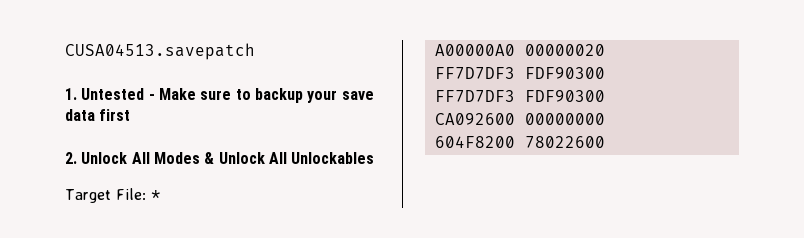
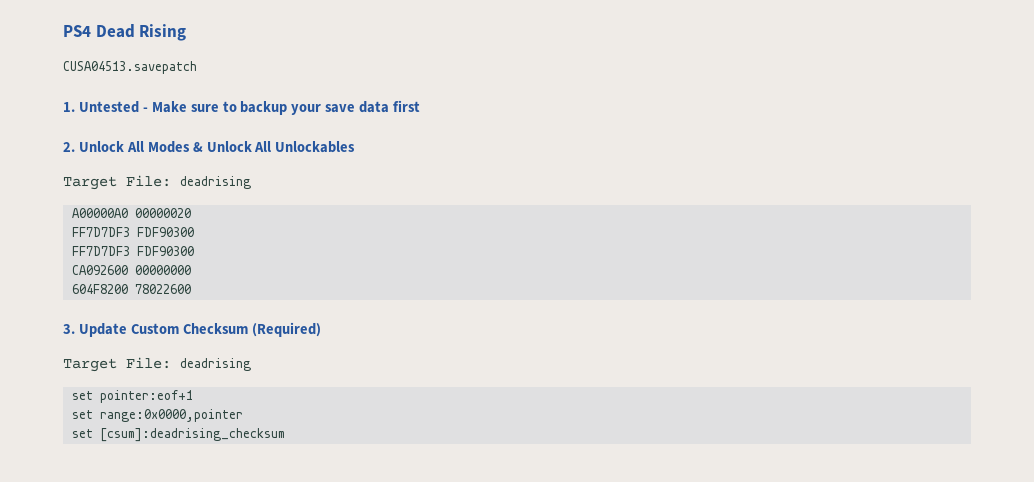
(65, 51) none -> [63,24,187,41] PS4 Dead Rising //
[150,190,161,200] * -> [180,176,251,189] deadrising
(605, 142) none -> [63,322,321,337] [63,357,251,372] [72,390,194,403] [72,409,244,422] [72,428,286,442] // 3. Update Custom Checksum (Required) // Target File: deadrising // set pointer:eof+1 // set range:0x0000,pointer // set [csum]:deadrising_checksum

